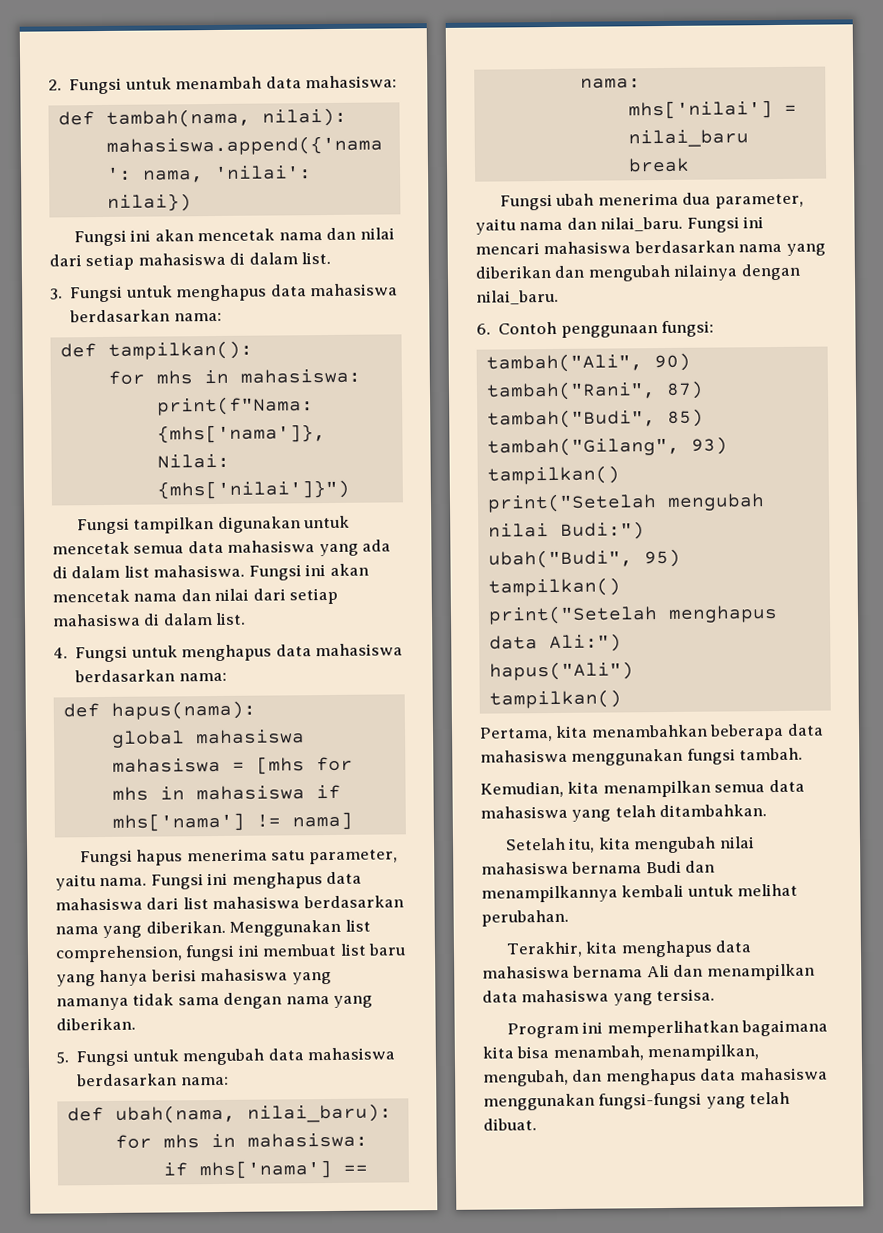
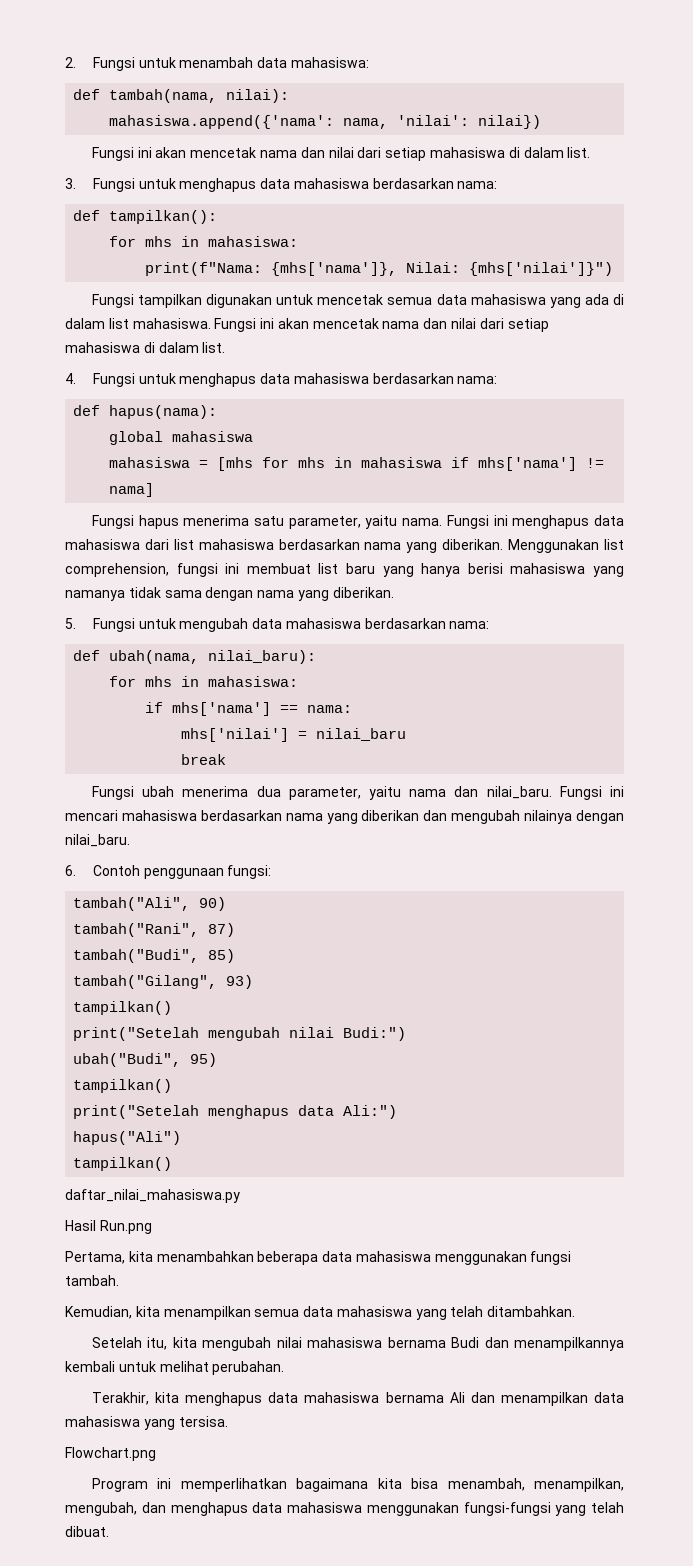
(622, 699) none -> [65,1189,240,1203] [65,1220,152,1234] // daftar_nilai_mahasiswa.py // Hasil Run.png
(716, 995) none -> [65,1447,156,1461] // Flowchart.png

